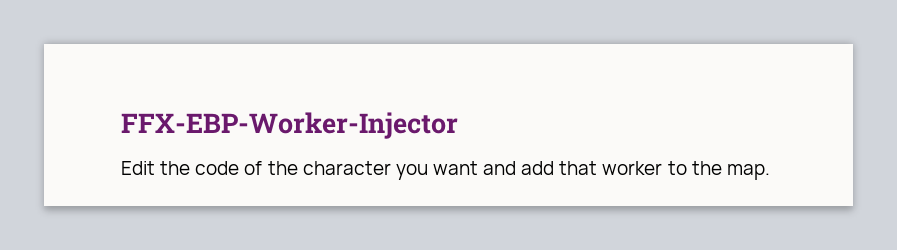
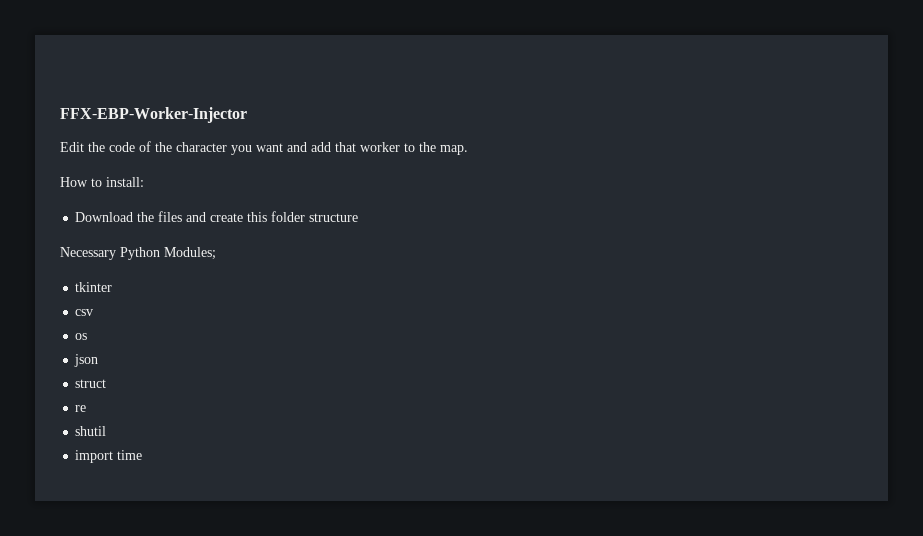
(770, 172) none -> [60,177,144,187] [75,211,359,222] [60,247,216,260] [75,282,113,292] [75,309,94,316] [75,333,88,340] [74,354,99,367] [75,379,107,388] [75,405,87,412] [75,426,107,436] [75,450,143,463] // How to install: // Download the files and create this folder structure // Necessary Python Modules; // tkinter // csv // os // json // struct // re // shutil // import time

